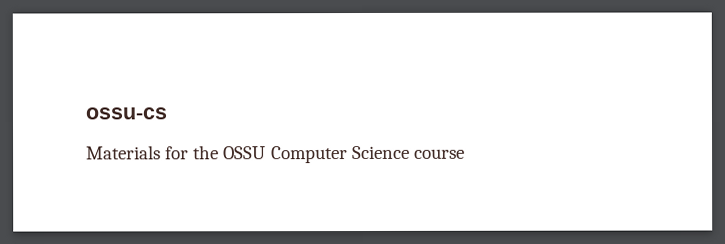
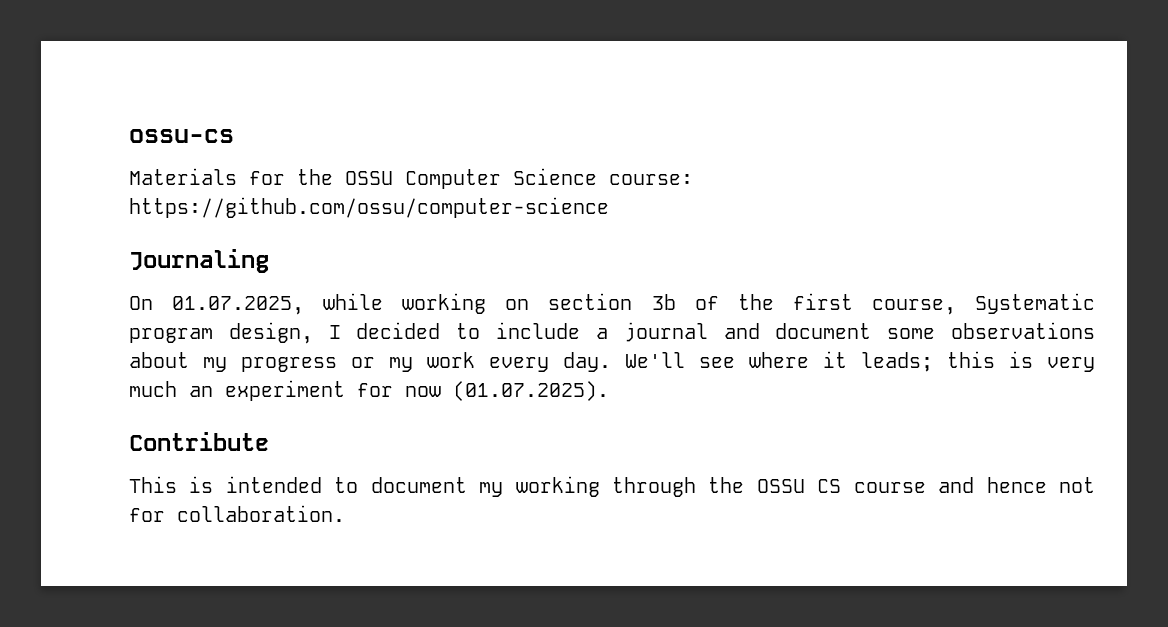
[413,148,465,159] course -> [609,174,693,185] [129,197,609,218] [129,249,269,273] [129,293,1095,315] [129,322,1096,344] [129,351,1095,372] [129,380,609,401] [129,432,269,451] [129,476,1095,497] [129,505,345,522] course: https://github.com/ossu/computer-science // Journaling // On 01.07.2025, while working on section 3b of the first course, Systematic program design, I decided to include a journal and document some observations about my progress or my work every day. We'll see where it leads; this is very much an experiment for now (01.07.2025). // Contribute // This is intended to document my working through the OSSU CS course and hence not for collaboration.

